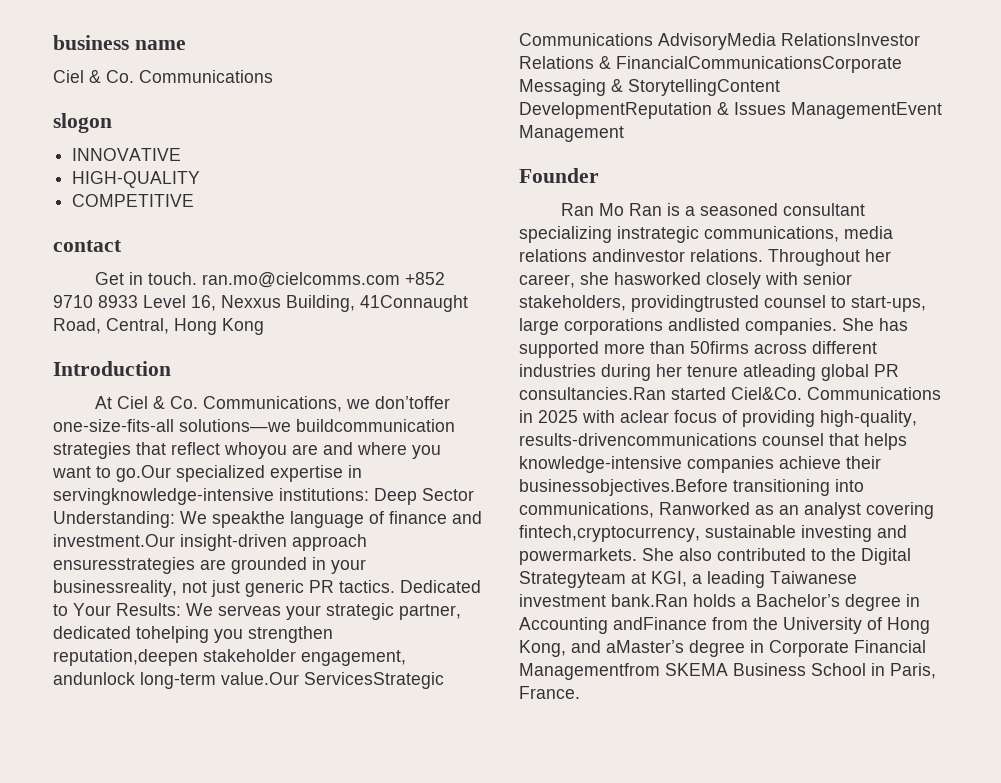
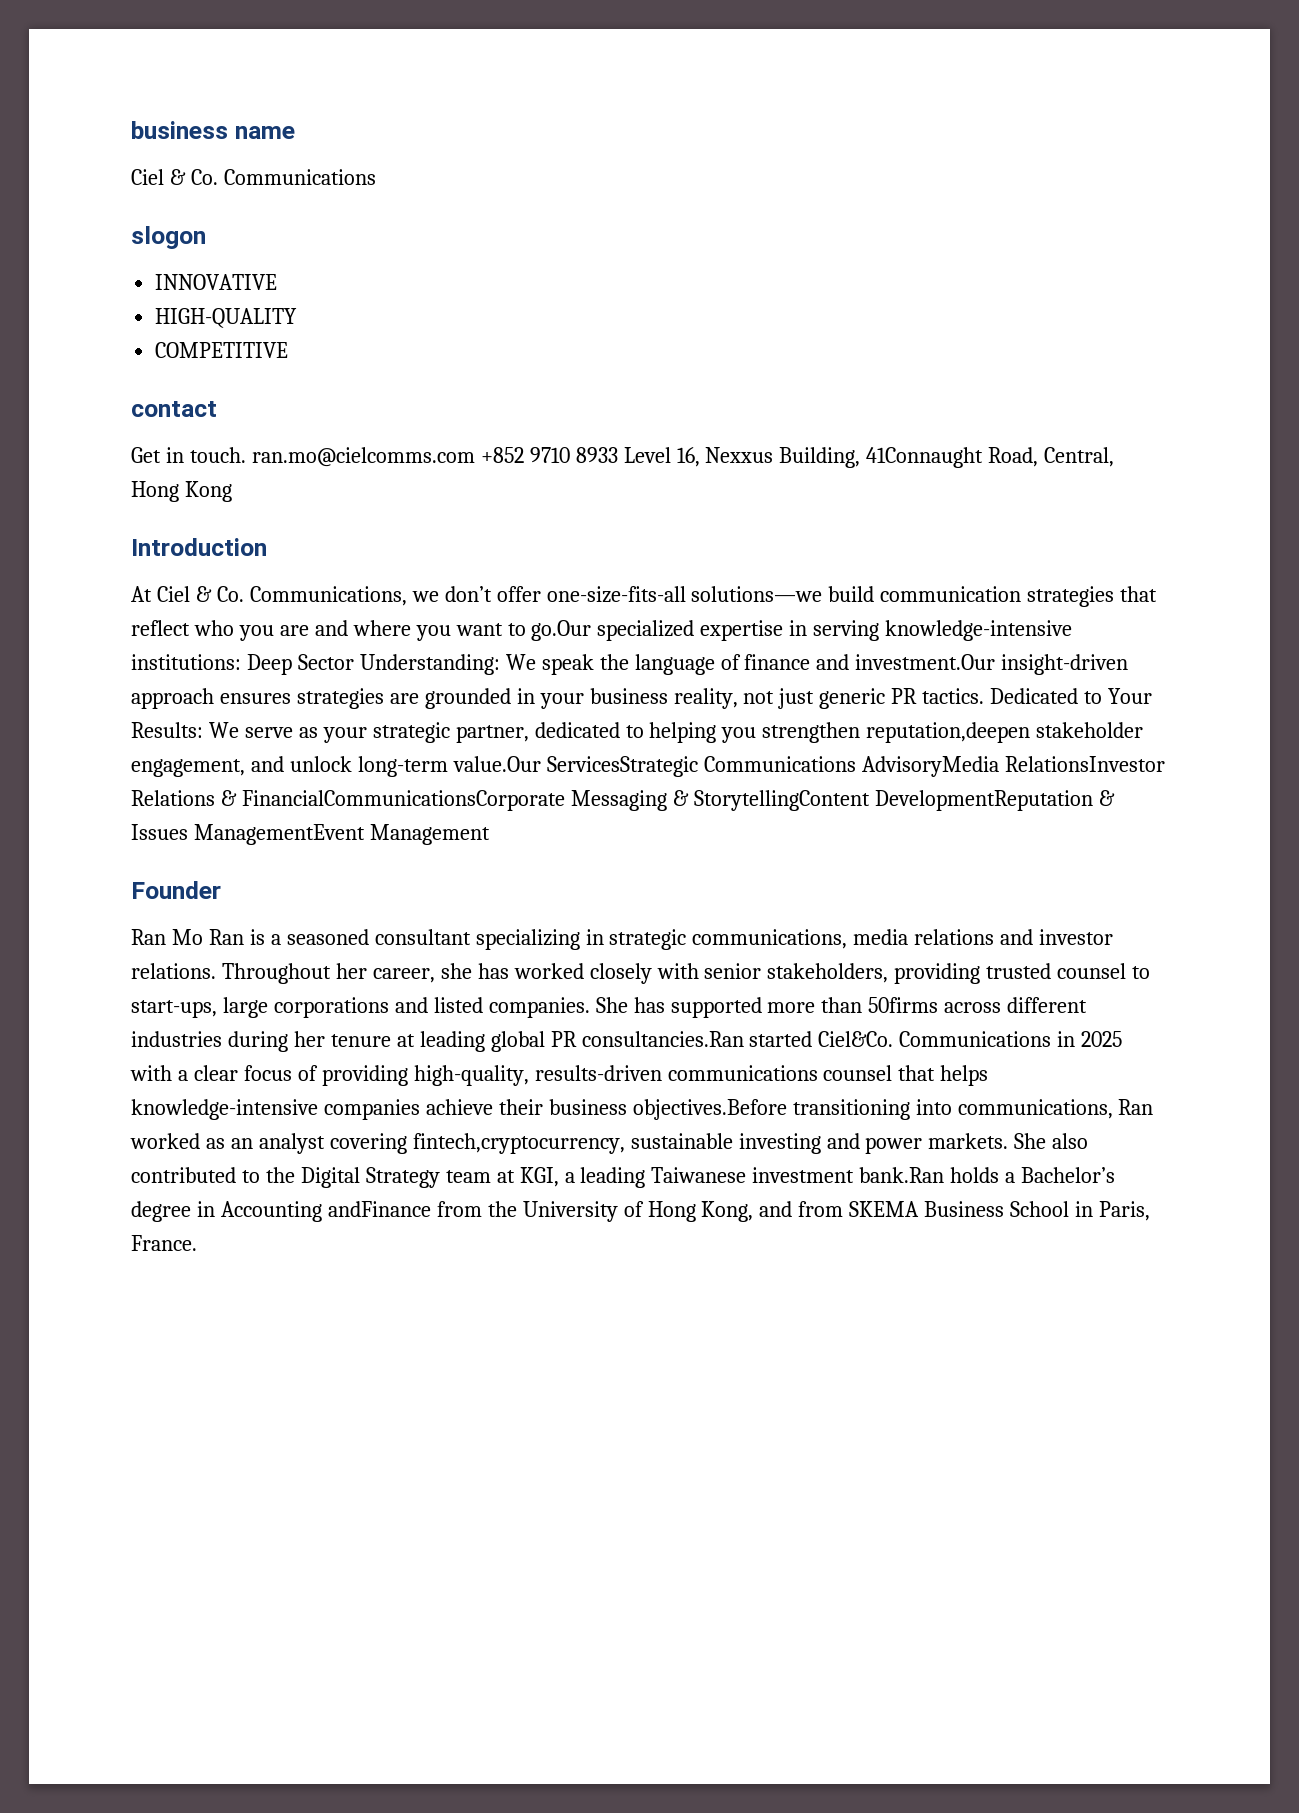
[375,396,451,409] [53,419,455,432] don’toffer one-size-fits-all solutions—we buildcommunication -> [444,586,1022,603] don’t offer one-size-fits-all solutions—we build communication
[224,442,287,459] whoyou -> [193,620,274,641] who you
[53,488,274,505] servingknowledge-intensive -> [813,620,1073,641] serving knowledge-intensive
[212,511,285,528] speakthe -> [541,654,629,675] speak the
[53,557,195,574] ensuresstrategies -> [219,688,384,709] ensures strategies
[53,580,177,597] businessreality, -> [589,688,738,709] business reality,
[218,605,281,616] serveas -> [244,727,318,738] serve as
[136,626,209,643] tohelping -> [625,722,717,743] to helping
[53,672,135,685] andunlock -> [250,756,352,772] and unlock
[617,226,699,243] instrategic -> [585,929,687,950] in strategic
[592,249,685,262] andinvestor -> [1000,929,1114,945] and investor
[614,272,701,285] hasworked -> [477,963,584,979] has worked
[631,295,759,312] providingtrusted -> [894,963,1052,984] providing trusted
[668,318,740,331] andlisted -> [394,997,483,1013] and listed
[743,364,816,381] atleading -> [396,1031,485,1052] at leading
[620,410,669,423] aclear -> [177,1065,238,1081] a clear
[519,433,757,446] results-drivencommunications -> [534,1065,818,1081] results-driven communications
[519,479,728,496] businessobjectives.Before -> [548,1099,787,1120] business objectives.Before
[659,502,750,515] Ranworked -> [1118,1099,1154,1115] [130,1133,200,1149] Ran worked
[519,548,637,565] powermarkets. -> [865,1133,1009,1154] power markets.
[519,571,626,588] Strategyteam -> [365,1167,491,1188] Strategy team
[606,640,926,657] [519,663,660,680] aMaster’s degree in Corporate Financial Managementfrom -> [798,1201,844,1217] from

